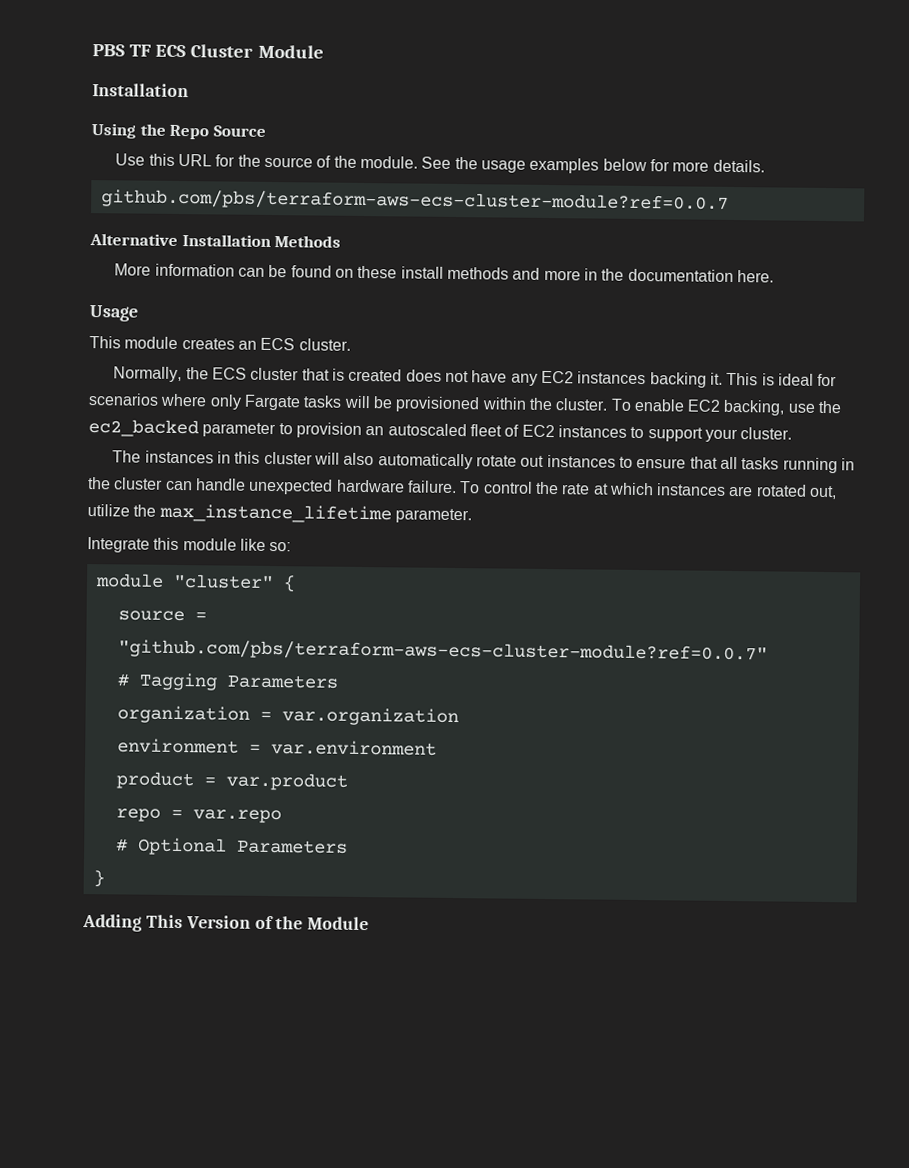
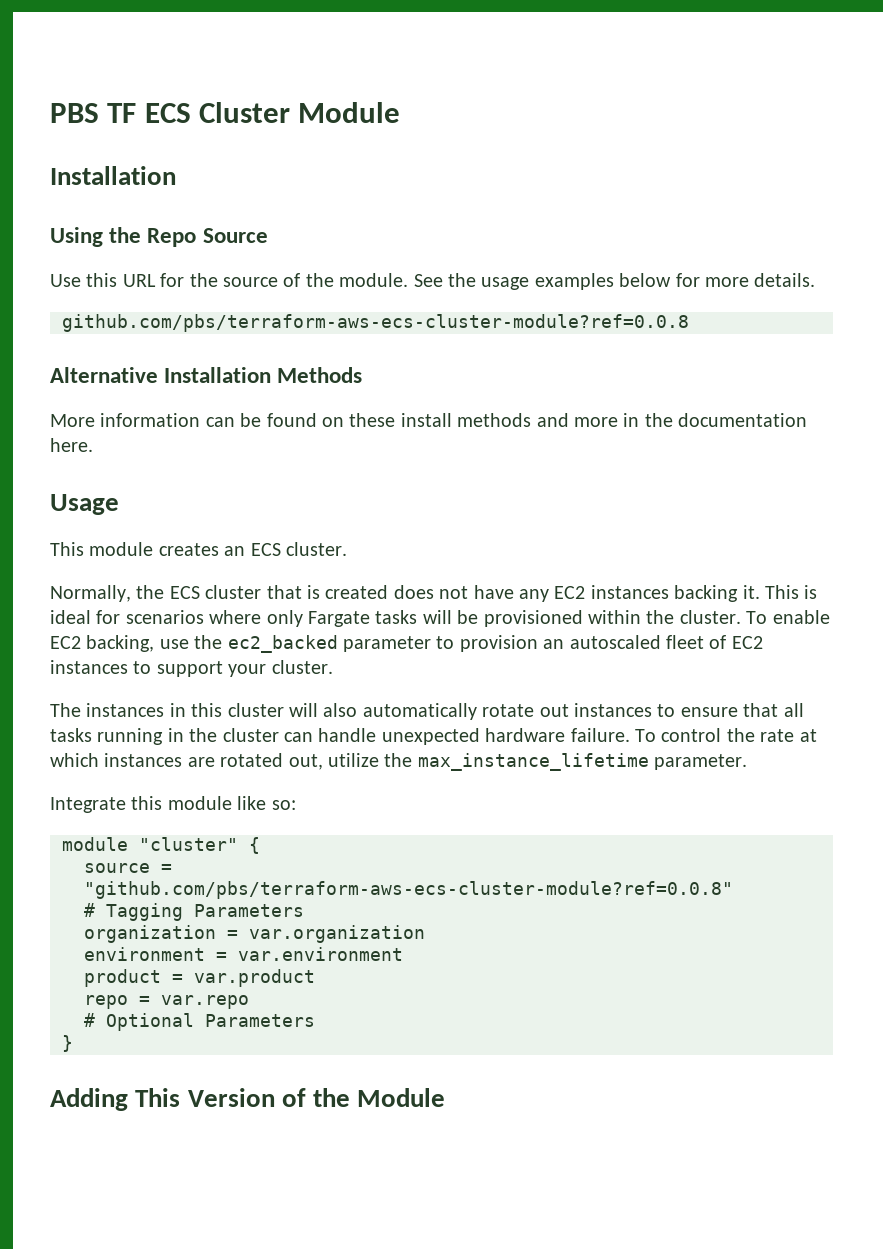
[100,189,729,213] github.com/pbs/terraform-aws-ecs-cluster-module?ref=0.0.7 -> [62,314,689,332] github.com/pbs/terraform-aws-ecs-cluster-module?ref=0.0.8
[117,639,768,664] "github.com/pbs/terraform-aws-ecs-cluster-module?ref=0.0.7" -> [84,881,733,899] "github.com/pbs/terraform-aws-ecs-cluster-module?ref=0.0.8"

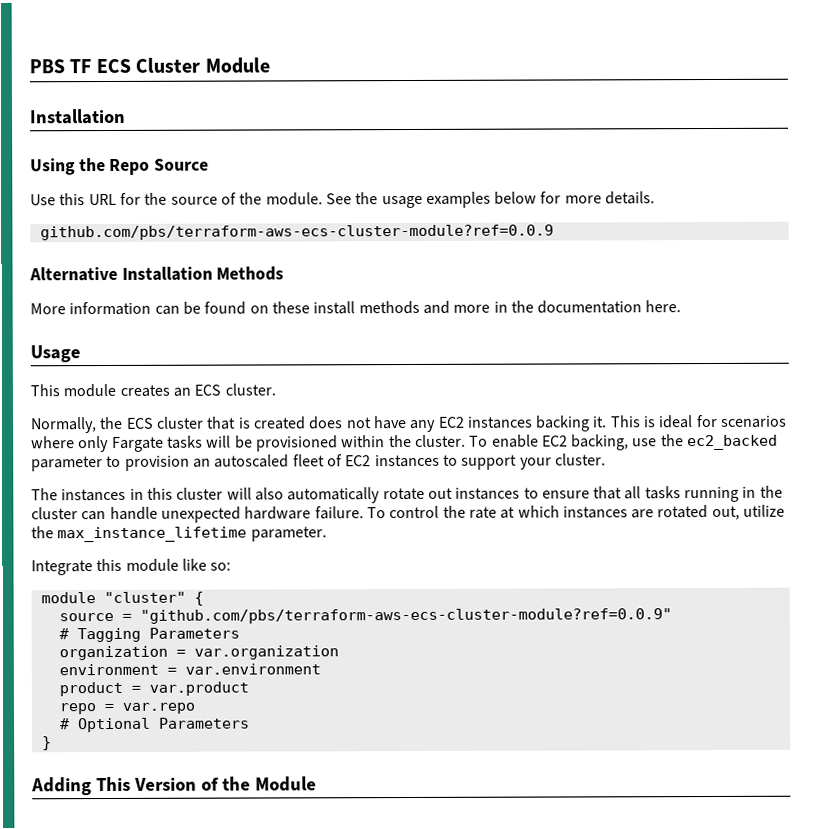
[62,314,689,332] github.com/pbs/terraform-aws-ecs-cluster-module?ref=0.0.8 -> [39,224,554,241] github.com/pbs/terraform-aws-ecs-cluster-module?ref=0.0.9
[84,881,733,899] "github.com/pbs/terraform-aws-ecs-cluster-module?ref=0.0.8" -> [139,608,672,624] "github.com/pbs/terraform-aws-ecs-cluster-module?ref=0.0.9"

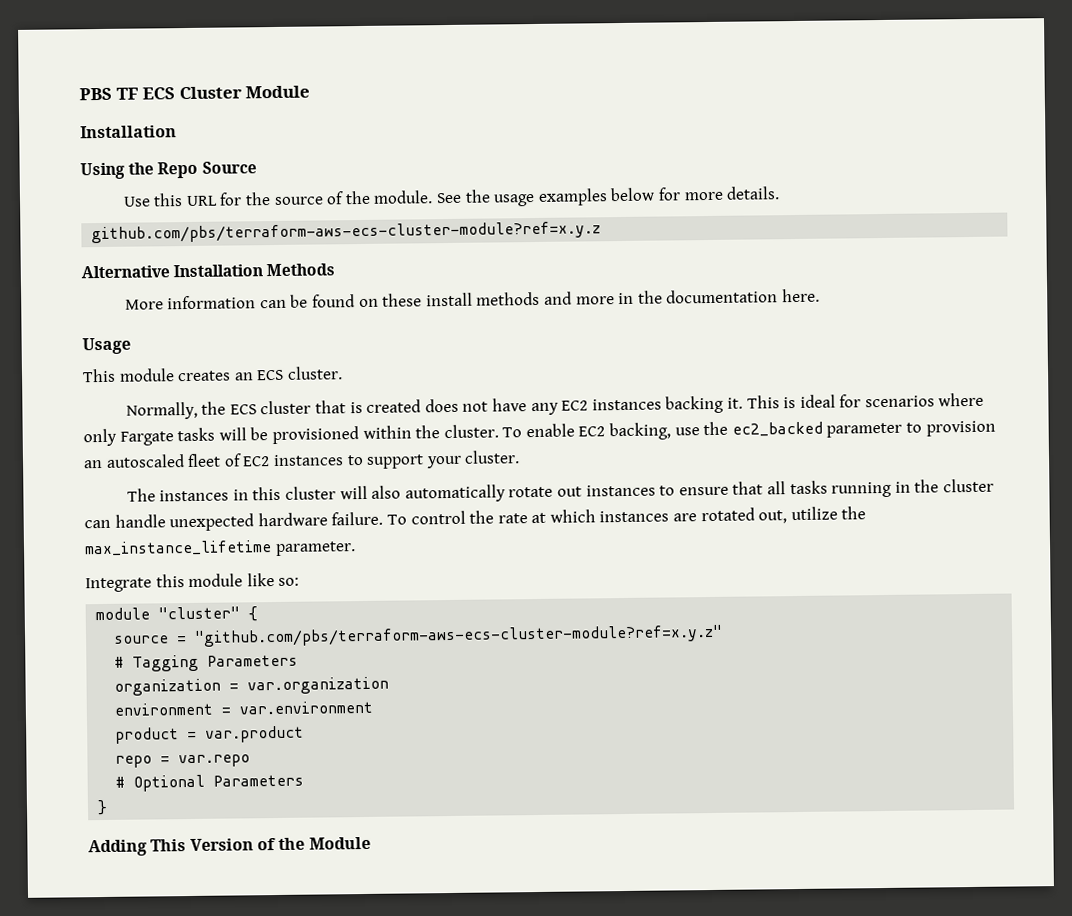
[39,224,554,241] github.com/pbs/terraform-aws-ecs-cluster-module?ref=0.0.9 -> [91,221,602,244] github.com/pbs/terraform-aws-ecs-cluster-module?ref=x.y.z
[139,608,672,624] "github.com/pbs/terraform-aws-ecs-cluster-module?ref=0.0.9" -> [194,624,724,647] "github.com/pbs/terraform-aws-ecs-cluster-module?ref=x.y.z"

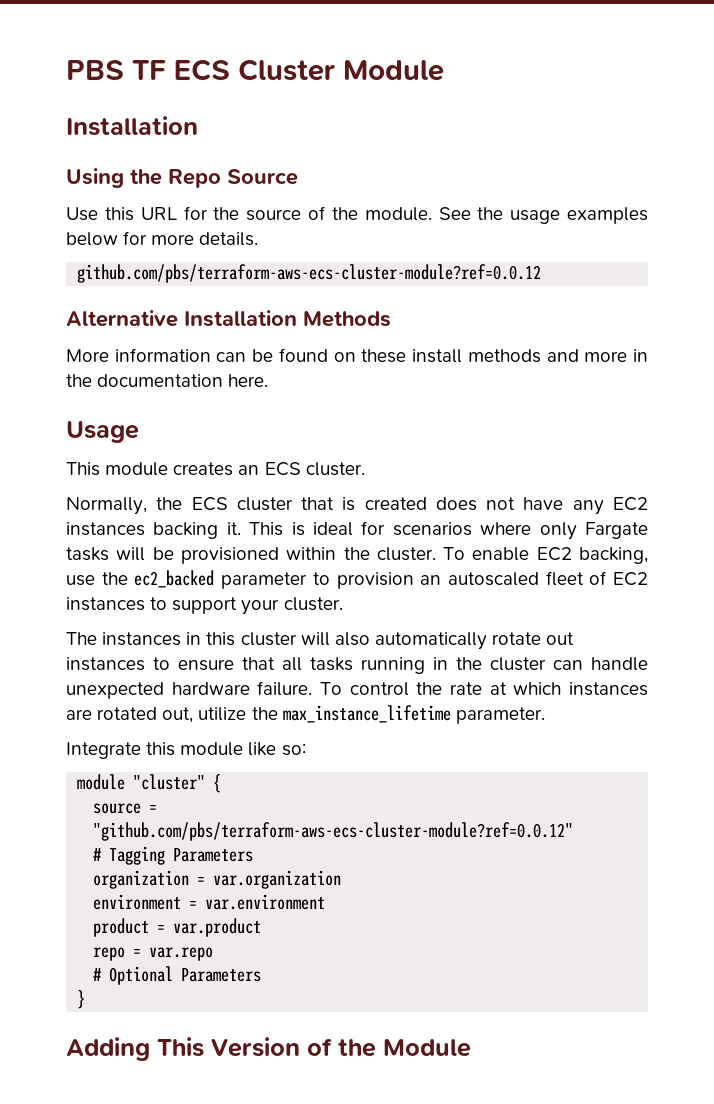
[91,221,602,244] github.com/pbs/terraform-aws-ecs-cluster-module?ref=x.y.z -> [77,264,542,283] github.com/pbs/terraform-aws-ecs-cluster-module?ref=0.0.12
[194,624,724,647] "github.com/pbs/terraform-aws-ecs-cluster-module?ref=x.y.z" -> [93,822,574,841] "github.com/pbs/terraform-aws-ecs-cluster-module?ref=0.0.12"

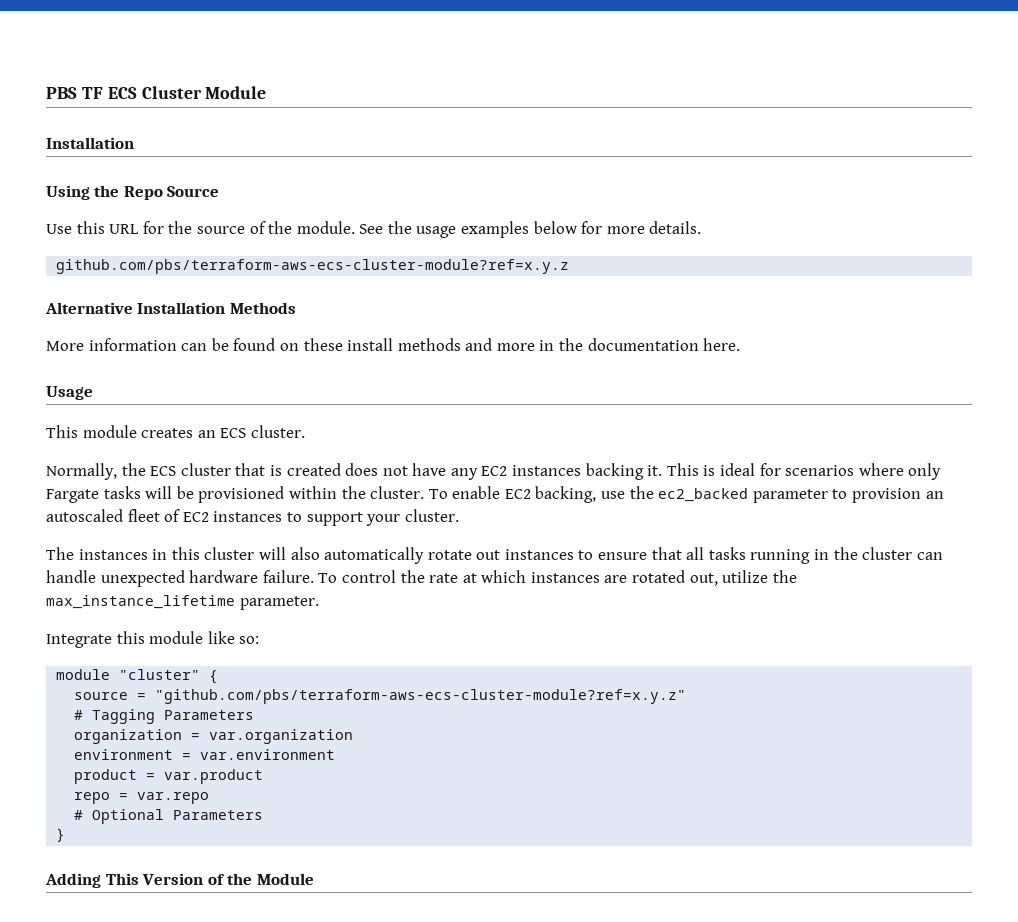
[77,264,542,283] github.com/pbs/terraform-aws-ecs-cluster-module?ref=0.0.12 -> [56,259,570,274] github.com/pbs/terraform-aws-ecs-cluster-module?ref=x.y.z
[93,822,574,841] "github.com/pbs/terraform-aws-ecs-cluster-module?ref=0.0.12" -> [155,689,687,704] "github.com/pbs/terraform-aws-ecs-cluster-module?ref=x.y.z"

